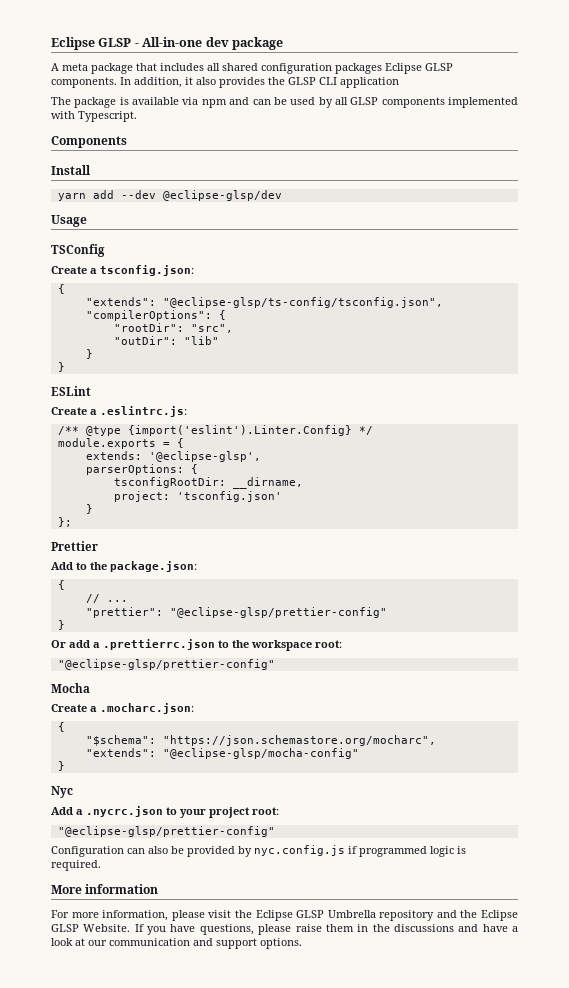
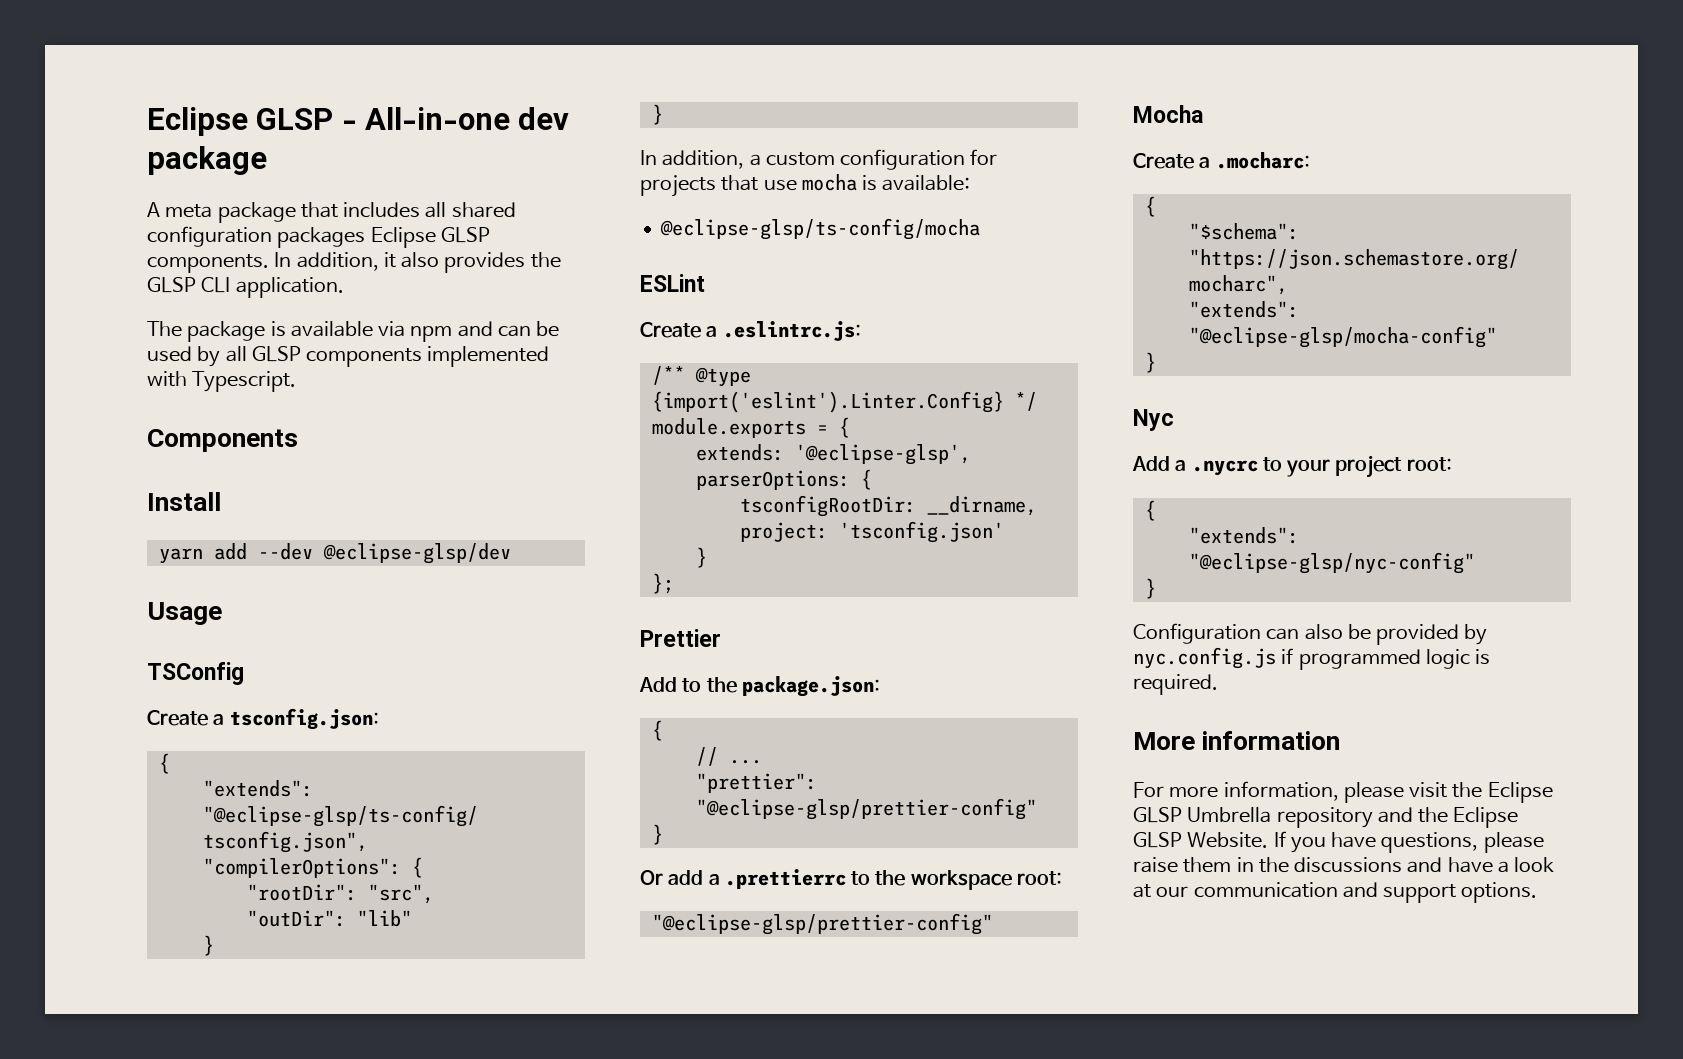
[340,77,399,88] application -> [235,277,344,298] application.
(65, 367) none -> [640,149,998,170] [640,174,971,197] [660,218,981,240] // In addition, a custom configuration for projects that use mocha is available: // @eclipse-glsp/ts-config/mocha
[103,639,215,650] .prettierrc.json -> [724,869,846,889] .prettierrc
[100,703,194,714] .mocharc.json: -> [1215,152,1310,169] .mocharc:
[86,806,163,817] .nycrc.json -> [1191,460,1258,476] .nycrc
[57,826,275,837] "@eclipse-glsp/prettier-config" -> [1144,500,1156,521] [1188,527,1299,544] [1188,552,1475,574] [1144,578,1156,599] { // "extends": "@eclipse-glsp/nyc-config" // }

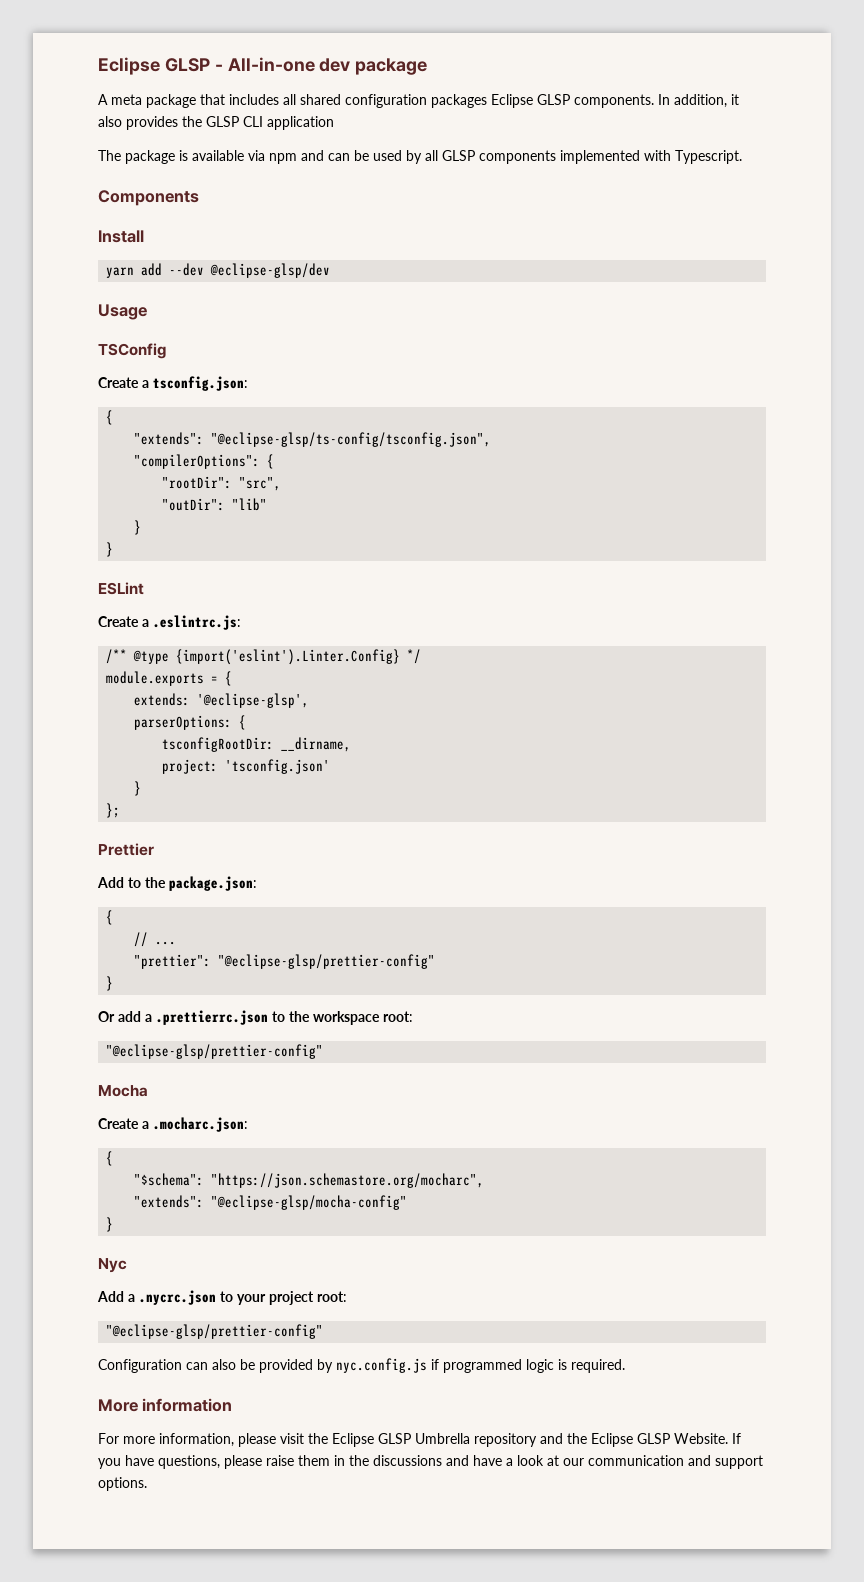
[235,277,344,298] application. -> [267,116,334,130] application
[640,149,998,170] [640,174,971,197] [660,218,981,240] // In addition, a custom configuration for projects that use mocha is available: // @eclipse-glsp/ts-config/mocha -> (114, 549) none
[724,869,846,889] .prettierrc -> [156,1010,268,1025] .prettierrc.json
[1215,152,1310,169] .mocharc: -> [153,1117,248,1132] .mocharc.json:
[1191,460,1258,476] .nycrc -> [139,1290,216,1305] .nycrc.json
[1144,500,1156,521] [1188,527,1299,544] [1188,552,1475,574] [1144,578,1156,599] { // "extends": "@eclipse-glsp/nyc-config" // } -> [106,1324,324,1339] "@eclipse-glsp/prettier-config"

